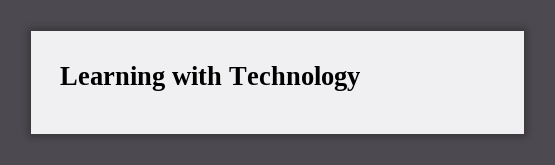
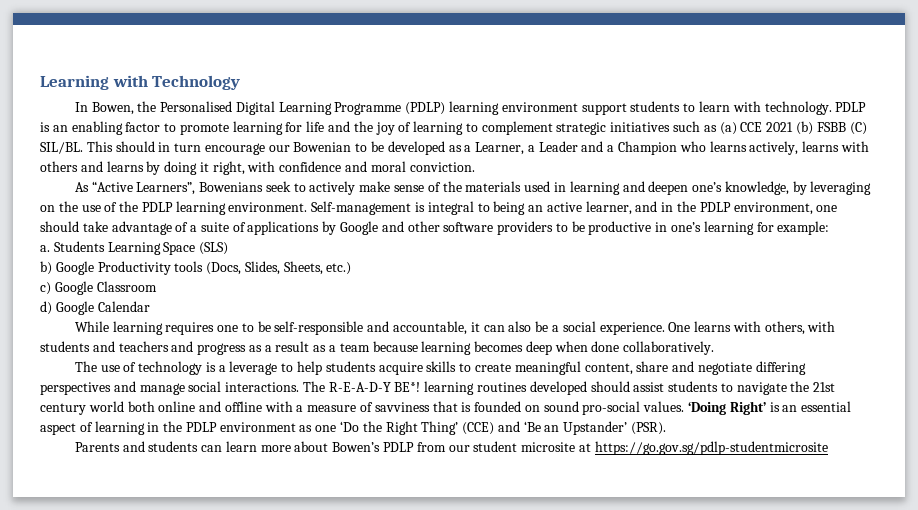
(361, 78) none -> [74,101,867,115] [40,121,867,135] [40,141,869,155] [40,161,475,175] [74,181,872,195] [40,201,838,215] [40,221,830,235] [40,241,229,255] [40,261,352,275] [40,281,157,295] [40,301,150,315] [74,321,836,335] [40,341,715,355] [74,361,806,375] [40,381,836,395] [40,401,852,415] [40,421,667,435] [74,441,828,455] // In Bowen, the Personalised Digital Learning Programme (PDLP) learning environment support students to learn with technology. PDLP is an enabling factor to promote learning for life and the joy of learning to complement strategic initiatives such as (a) CCE 2021 (b) FSBB (C) SIL/BL. This should in turn encourage our Bowenian to be developed as a Learner, a Leader and a Champion who learns actively, learns with others and learns by doing it right, with confidence and moral conviction. // As “Active Learners”, Bowenians seek to actively make sense of the materials used in learning and deepen one’s knowledge, by leveraging on the use of the PDLP learning environment. Self-management is integral to being an active learner, and in the PDLP environment, one should take advantage of a suite of applications by Google and other software providers to be productive in one’s learning for example: // a. Students Learning Space (SLS) // b) Google Productivity tools (Docs, Slides, Sheets, etc.) // c) Google Classroom // d) Google Calendar // While learning requires one to be self-responsible and accountable, it can also be a social experience. One learns with others, with students and teachers and progress as a result as a team because learning becomes deep when done collaboratively. // The use of technology is a leverage to help students acquire skills to create meaningful content, share and negotiate differing perspectives and manage social interactions. The R-E-A-D-Y BE*! learning routines developed should assist students to navigate the 21st century world both online and offline with a measure of savviness that is founded on sound pro-social values. ‘Doing Right’ is an essential aspect of learning in the PDLP environment as one ‘Do the Right Thing’ (CCE) and ‘Be an Upstander’ (PSR). // Parents and students can learn more about Bowen’s PDLP from our student microsite at https://go.gov.sg/pdlp-studentmicrosite

